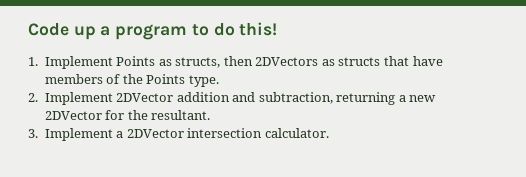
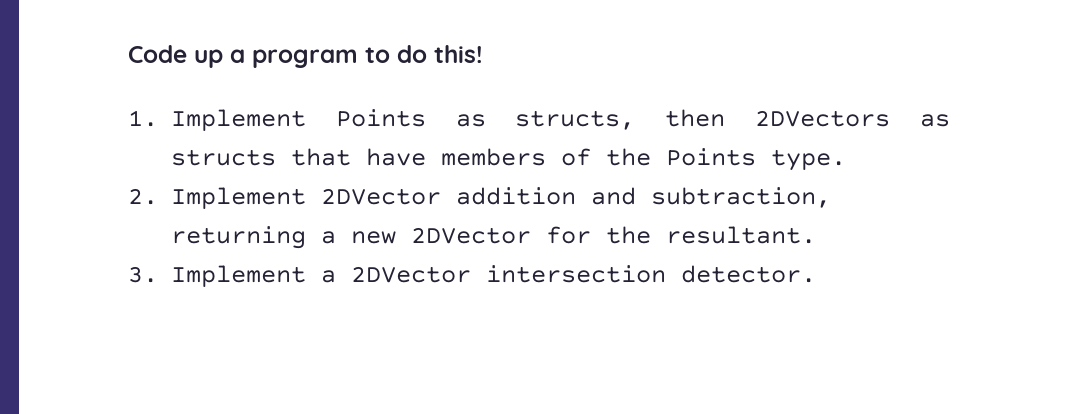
[264,128,329,138] calculator. -> [680,265,816,283] detector.

